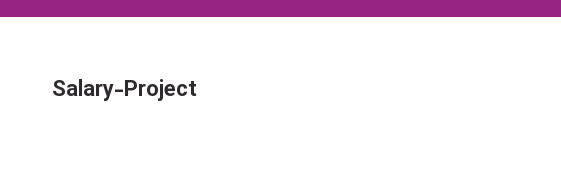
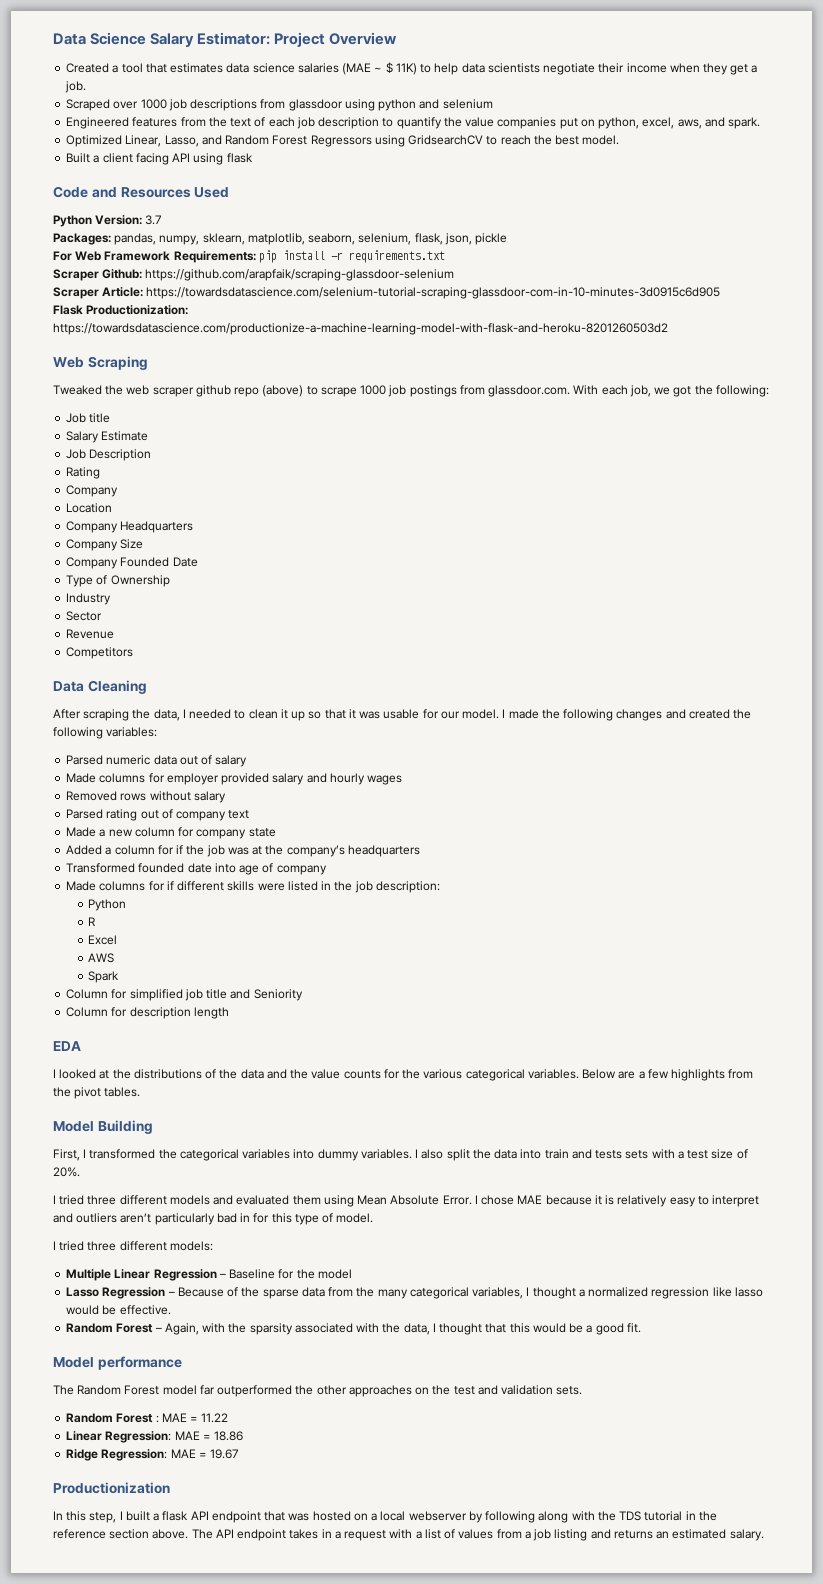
[52,79,197,101] Salary-Project -> [53,32,398,47] [66,62,758,75] [65,81,87,93] [66,99,493,111] [66,117,761,129] [66,135,620,147] [66,153,253,165] [53,186,230,198] [53,215,163,227] [53,233,508,245] [53,250,445,263] [53,269,455,281] [53,287,721,299] [53,305,189,315] [53,323,668,335] [53,356,148,370] [53,385,769,397] [66,413,111,423] [66,431,149,443] [66,449,152,461] [66,467,101,479] [66,485,119,497] [66,503,113,513] [66,521,194,533] [66,539,144,551] [66,557,198,569] [66,575,170,587] [66,593,112,605] [66,611,103,621] [66,629,115,639] [66,647,134,659] [53,680,147,694] [53,709,752,721] [53,727,158,739] [66,755,248,767] [66,773,403,785] [66,791,226,803] [66,809,250,821] [66,827,276,839] [66,845,420,857] [66,863,327,875] [66,881,440,893] [88,899,127,911] [88,917,97,926] [88,935,118,945] [88,953,115,963] [88,971,120,983] [66,989,303,1001] [66,1007,229,1019] [53,1041,81,1051] [53,1069,754,1081] [53,1087,141,1099] [53,1120,153,1134] [53,1149,748,1161] [53,1167,80,1177] [53,1195,760,1207] [53,1213,374,1225] [53,1241,213,1251] [66,1269,352,1281] [66,1287,763,1299] [66,1305,171,1315] [66,1323,641,1335] [53,1356,182,1370] [53,1385,583,1397] [66,1413,229,1423] [66,1431,244,1443] [66,1449,240,1461] [53,1482,170,1494] [53,1511,717,1523] [53,1529,764,1541] Data Science Salary Estimator: Project Overview // Created a tool that estimates data science salaries (MAE ~ $ 11K) to help data scientists negotiate their income when they get a job. // Scraped over 1000 job descriptions from glassdoor using python and selenium // Engineered features from the text of each job description to quantify the value companies put on python, excel, aws, and spark. // Optimized Linear, Lasso, and Random Forest Regressors using GridsearchCV to reach the best model. // Built a client facing API using flask // Code and Resources Used // Python Version: 3.7 // Packages: pandas, numpy, sklearn, matplotlib, seaborn, selenium, flask, json, pickle // For Web Framework Requirements: pip install -r requirements.txt // Scraper Github: https://github.com/arapfaik/scraping-glassdoor-selenium // Scraper Article: https://towardsdatascience.com/selenium-tutorial-scraping-glassdoor-com-in-10-minutes-3d0915c6d905 // Flask Productionization: https://towardsdatascience.com/productionize-a-machine-learning-model-with-flask-and-heroku-8201260503d2 // Web Scraping // Tweaked the web scraper github repo (above) to scrape 1000 job postings from glassdoor.com. With each job, we got the following: // Job title // Salary Estimate // Job Description // Rating // Company // Location // Company Headquarters // Company Size // Company Founded Date // Type of Ownership // Industry // Sector // Revenue // Competitors // Data Cleaning // After scraping the data, I needed to clean it up so that it was usable for our model. I made the following changes and created the following variables: // Parsed numeric data out of salary // Made columns for employer provided salary and hourly wages // Removed rows without salary // Parsed rating out of company text // Made a new column for company state // Added a column for if the job was at the company’s headquarters // Transformed founded date into age of company // Made columns for if different skills were listed in the job description: // Python // R // Excel // AWS // Spark // Column for simplified job title and Seniority // Column for description length // EDA // I looked at the distributions of the data and the value counts for the various categorical variables. Below are a few highlights from the pivot tables. // Model Building // First, I transformed the categorical variables into dummy variables. I also split the data into train and tests sets with a test size of 20%. // I tried three different models and evaluated them using Mean Absolute Error. I chose MAE because it is relatively easy to interpret and outliers aren’t particularly bad in for this type of model. // I tried three different models: // Multiple Linear Regression – Baseline for the model // Lasso Regression – Because of the sparse data from the many categorical variables, I thought a normalized regression like lasso would be effective. // Random Forest – Again, with the sparsity associated with the data, I thought that this would be a good fit. // Model performance // The Random Forest model far outperformed the other approaches on the test and validation sets. // Random Forest : MAE = 11.22 // Linear Regression: MAE = 18.86 // Ridge Regression: MAE = 19.67 // Productionization // In this step, I built a flask API endpoint that was hosted on a local webserver by following along with the TDS tutorial in the reference section above. The API endpoint takes in a request with a list of values from a job listing and returns an estimated salary.

